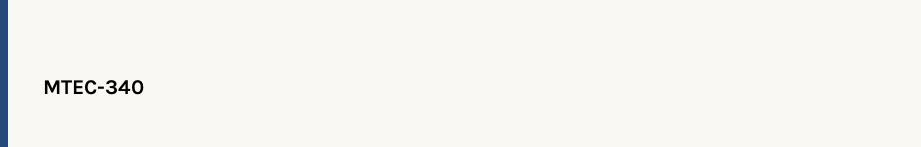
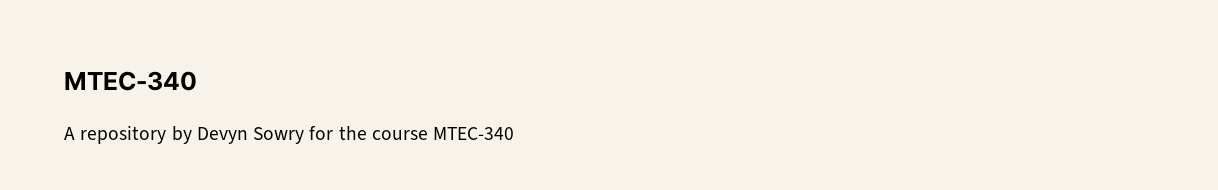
[43,80,144,95] MTEC-340 -> [64,71,197,91] [64,125,515,144] MTEC-340 // A repository by Devyn Sowry for the course MTEC-340

